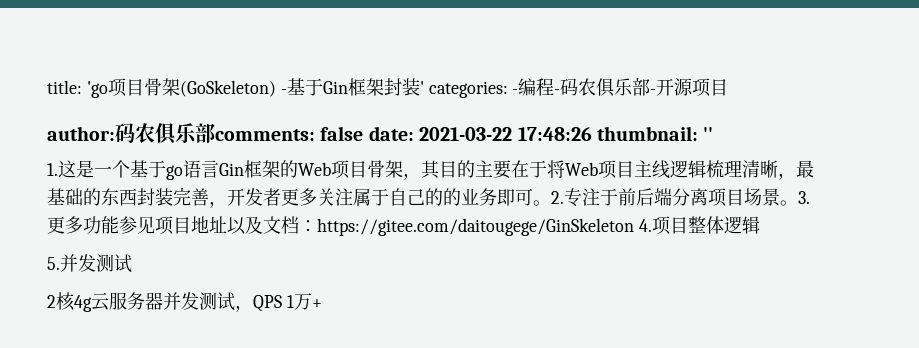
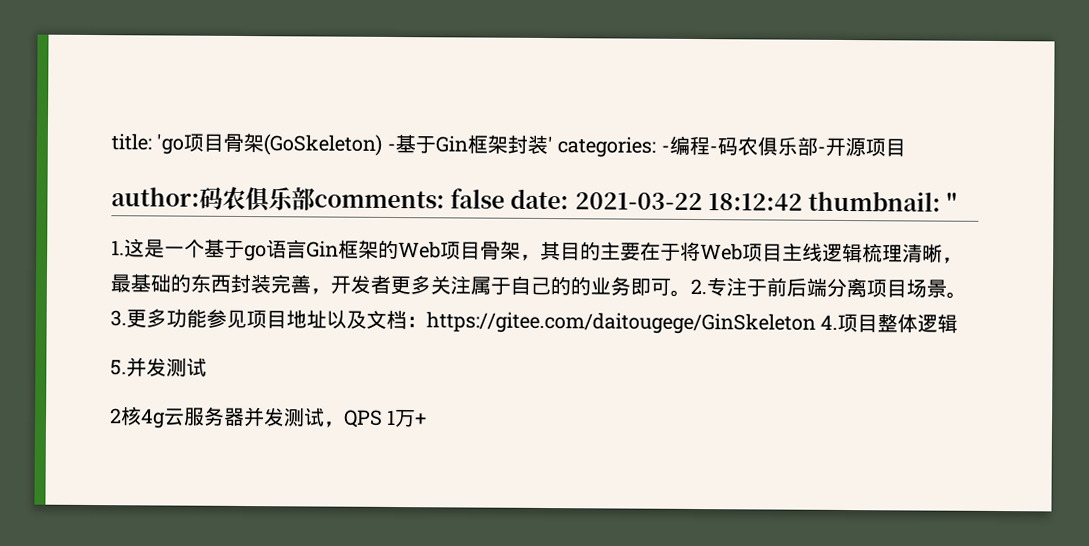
[517,127,592,141] 17:48:26 -> [707,193,803,211] 18:12:42

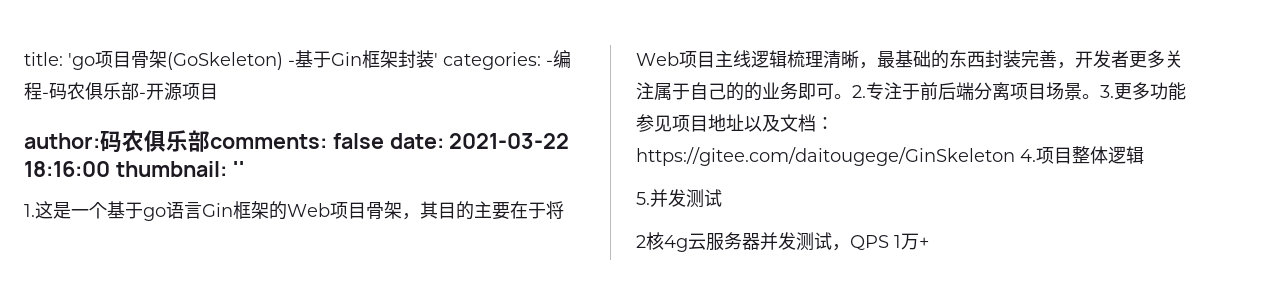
[707,193,803,211] 18:12:42 -> [24,161,110,177] 18:16:00

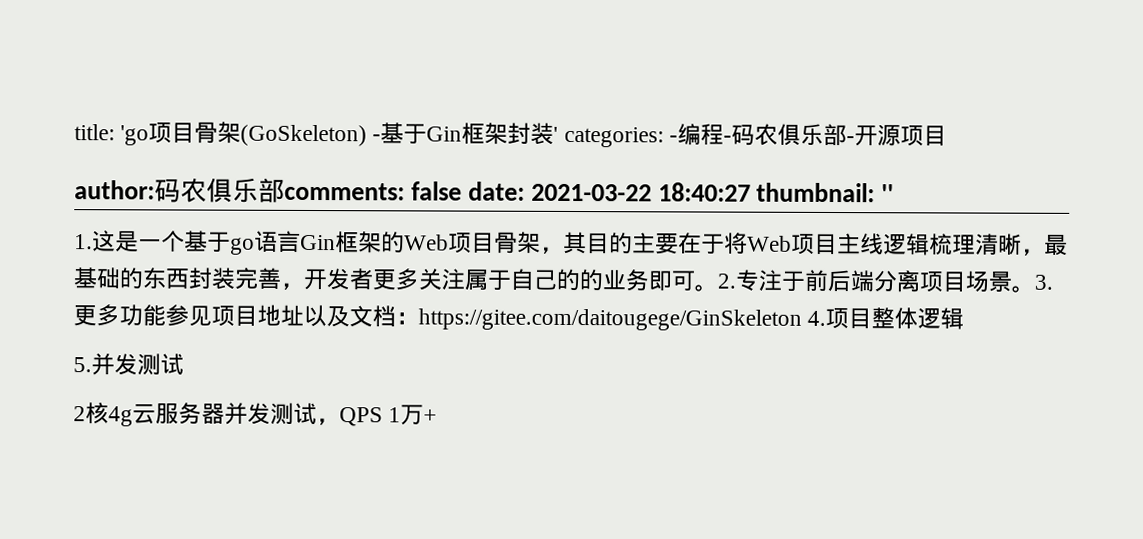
[24,161,110,177] 18:16:00 -> [657,182,751,202] 18:40:27

